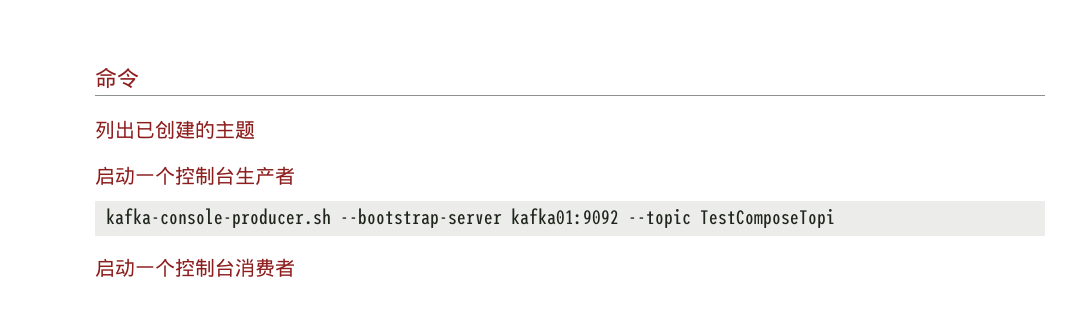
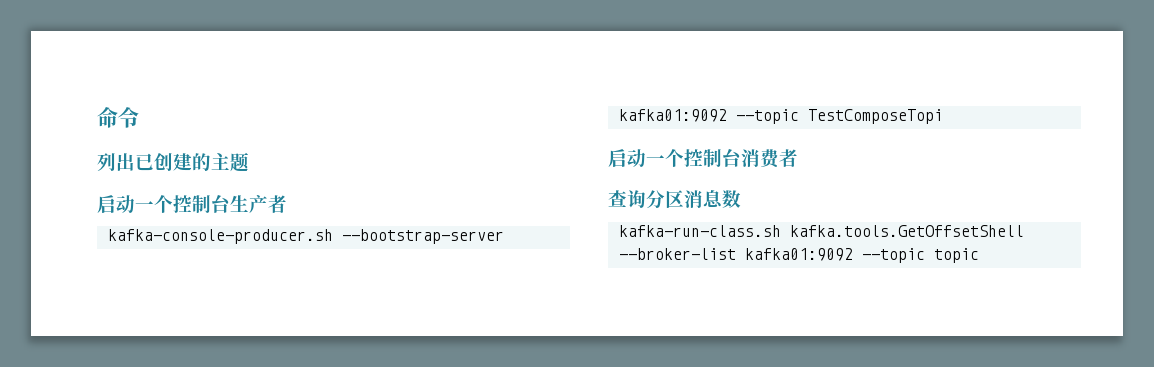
(295, 267) none -> [608,190,741,209] [618,225,1024,237] [618,248,979,263] // 查询分区消息数 // kafka-run-class.sh kafka.tools.GetOffsetShell --broker-list kafka01:9092 --topic topic

